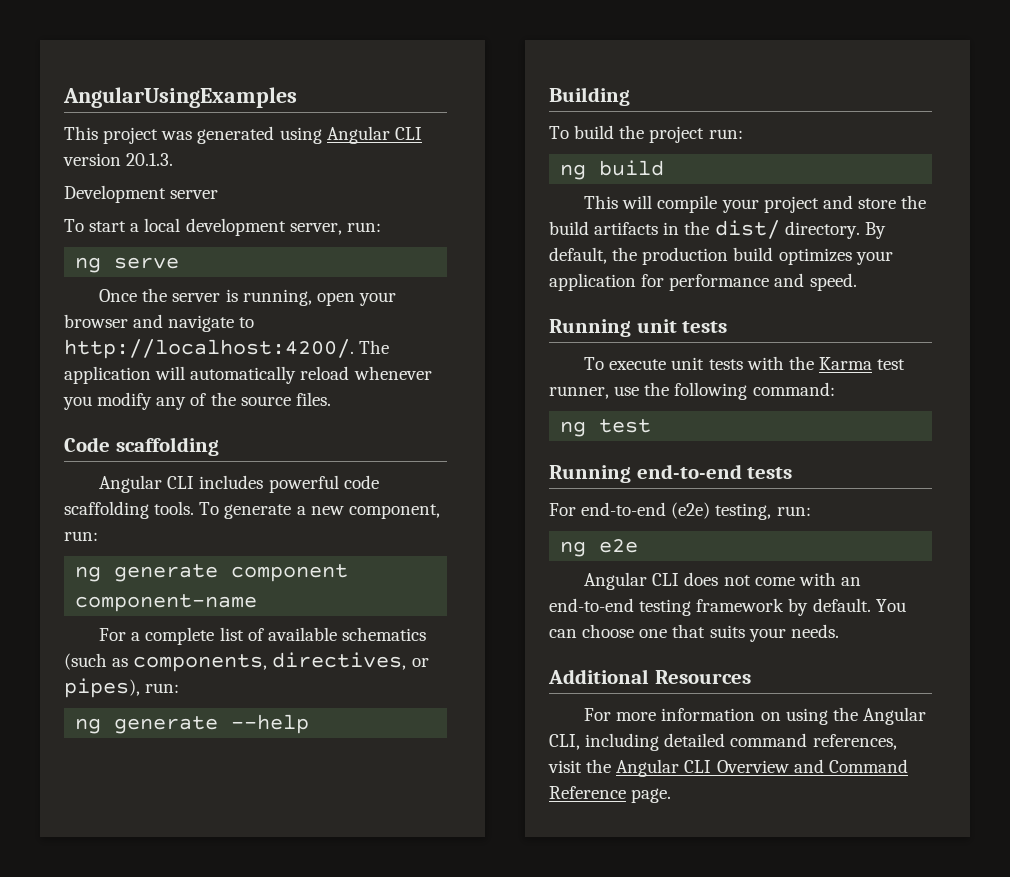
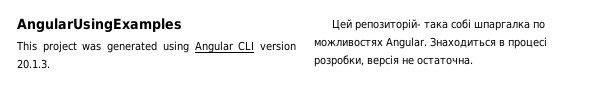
[64,185,219,203] [64,218,381,236] [75,257,180,273] [99,288,396,306] [64,314,255,332] [64,339,390,359] [64,366,432,384] [63,392,331,410] [64,437,219,456] [99,475,379,493] [64,501,440,519] [64,531,98,541] [75,564,349,582] [75,594,258,612] [99,627,426,645] [64,652,429,672] [64,678,180,698] [75,714,310,734] [549,87,630,106] [549,125,743,143] [560,160,665,180] [584,195,927,213] [549,220,886,239] [549,247,893,265] [549,273,857,291] [549,319,728,337] [584,356,906,370] [549,382,835,400] [560,419,652,437] [549,464,793,483] [549,502,811,520] [560,539,639,557] [584,572,861,590] [549,598,906,616] [549,624,839,642] [548,669,751,684] [584,707,926,725] [549,733,897,751] [548,759,908,777] [549,786,672,803] Development server // To start a local development server, run: // ng serve // Once the server is running, open your browser and navigate to http://localhost:4200/. The application will automatically reload whenever you modify any of the source files. // Code scaffolding // Angular CLI includes powerful code scaffolding tools. To generate a new component, run: // ng generate component component-name // For a complete list of available schematics (such as components, directives, or pipes), run: // ng generate --help // Building // To build the project run: // ng build // This will compile your project and store the build artifacts in the dist/ directory. By default, the production build optimizes your application for performance and speed. // Running unit tests // To execute unit tests with the Karma test runner, use the following command: // ng test // Running end-to-end tests // For end-to-end (e2e) testing, run: // ng e2e // Angular CLI does not come with an end-to-end testing framework by default. You can choose one that suits your needs. // Additional Resources // For more information on using the Angular CLI, including detailed command references, visit the Angular CLI Overview and Command Reference page. -> [331,19,545,31] [314,37,547,49] [314,55,473,67] Цей репозиторій- така собі шпаргалка по можливостях Angular. Знаходиться в процесі розробки, версія не остаточна.

